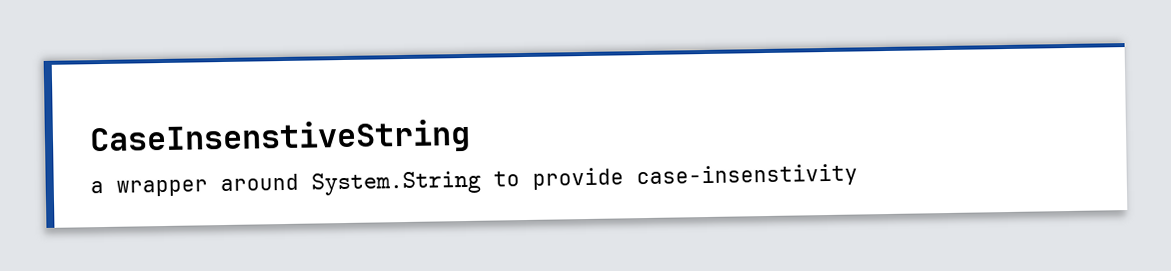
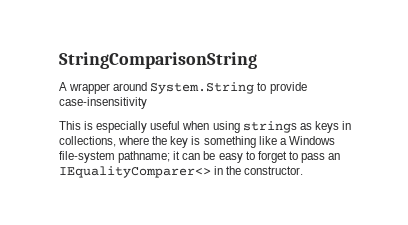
[89,118,471,158] [90,180,104,194] CaseInsenstiveString // a -> [59,52,257,69] [59,82,67,91] StringComparisonString // A
[636,163,858,189] case-insenstivity -> [59,97,147,109] [59,121,351,133] [59,136,335,148] [59,151,341,163] [59,166,304,178] case-insensitivity // This is especially useful when using strings as keys in collections, where the key is something like a Windows file-system pathname; it can be easy to forget to pass an IEqualityComparer<> in the constructor.

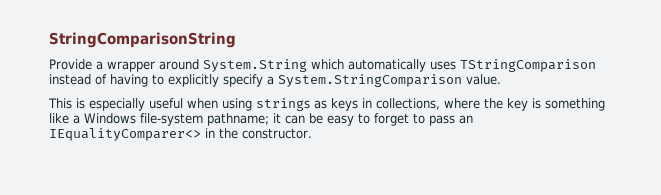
[59,82,67,91] A -> [49,59,103,70] Provide a
[257,82,307,94] [59,97,147,109] to provide case-insensitivity -> [311,59,596,72] [49,74,501,87] which automatically uses TStringComparison instead of having to explicitly specify a System.StringComparison value.

